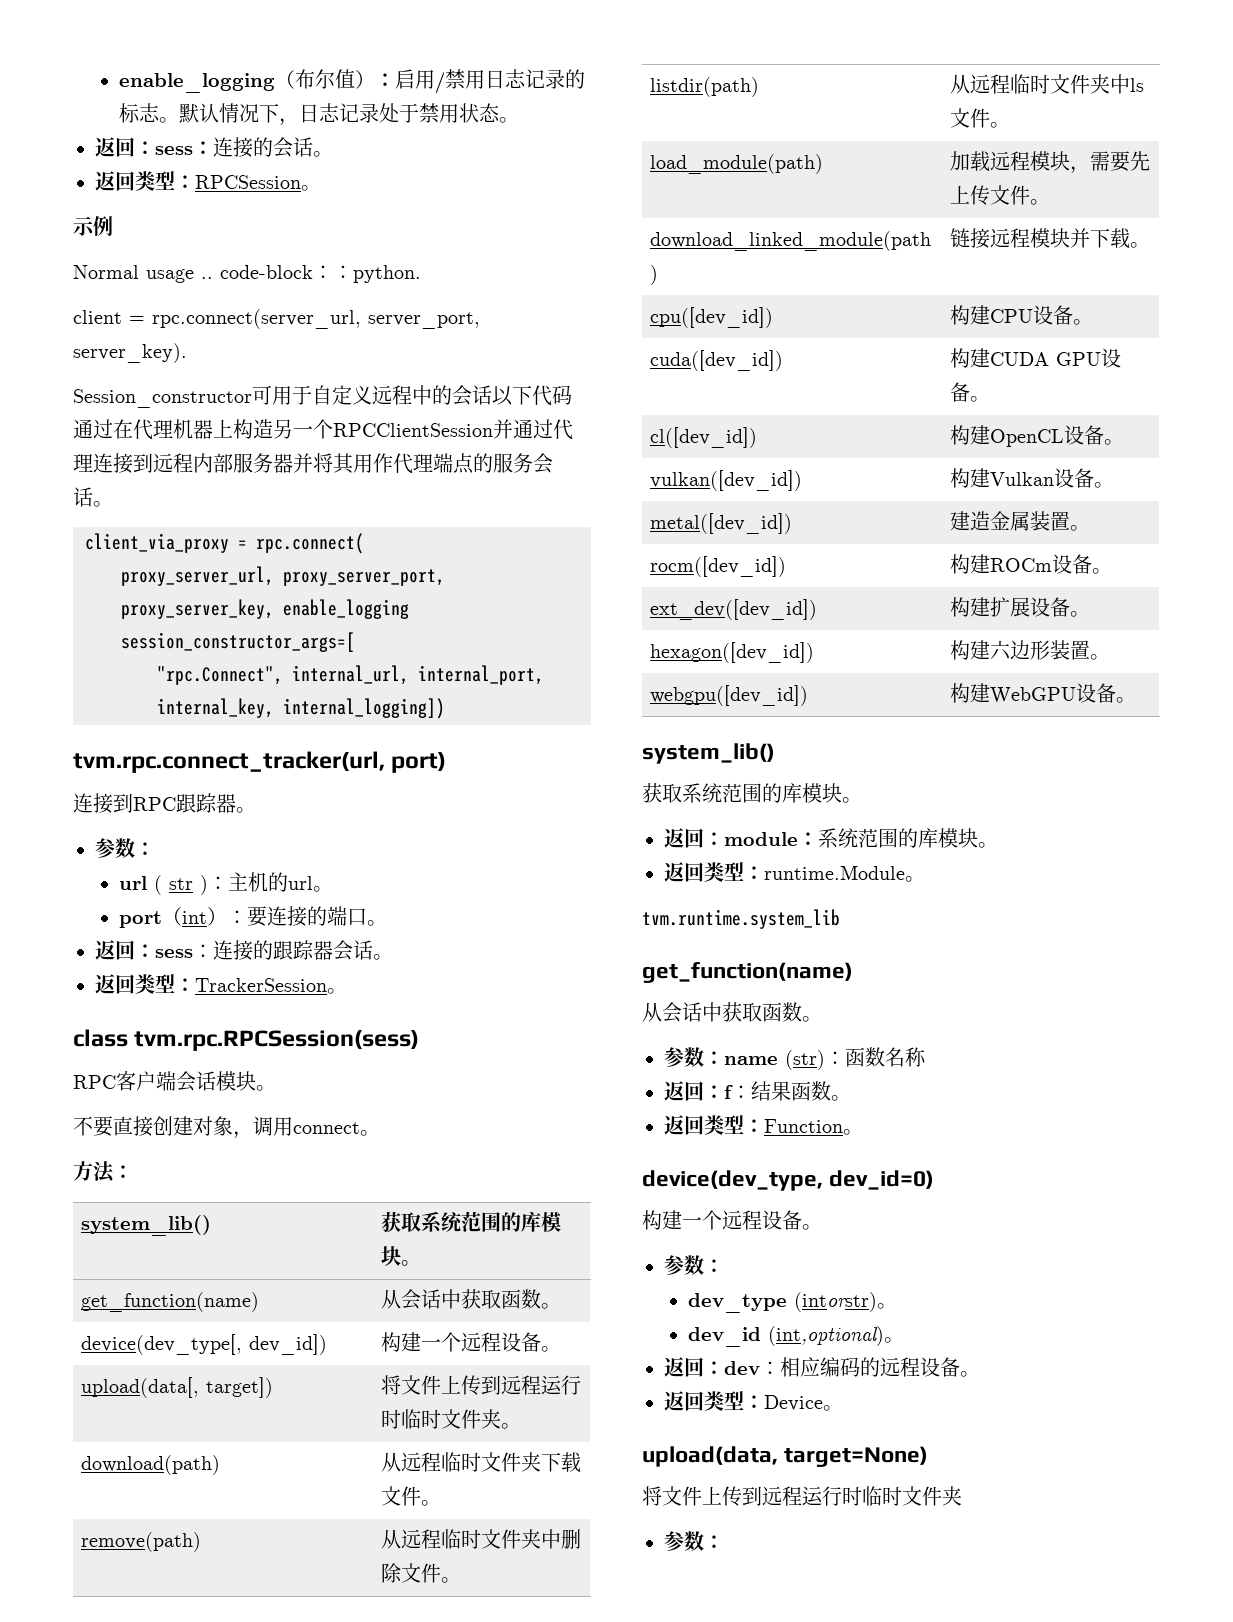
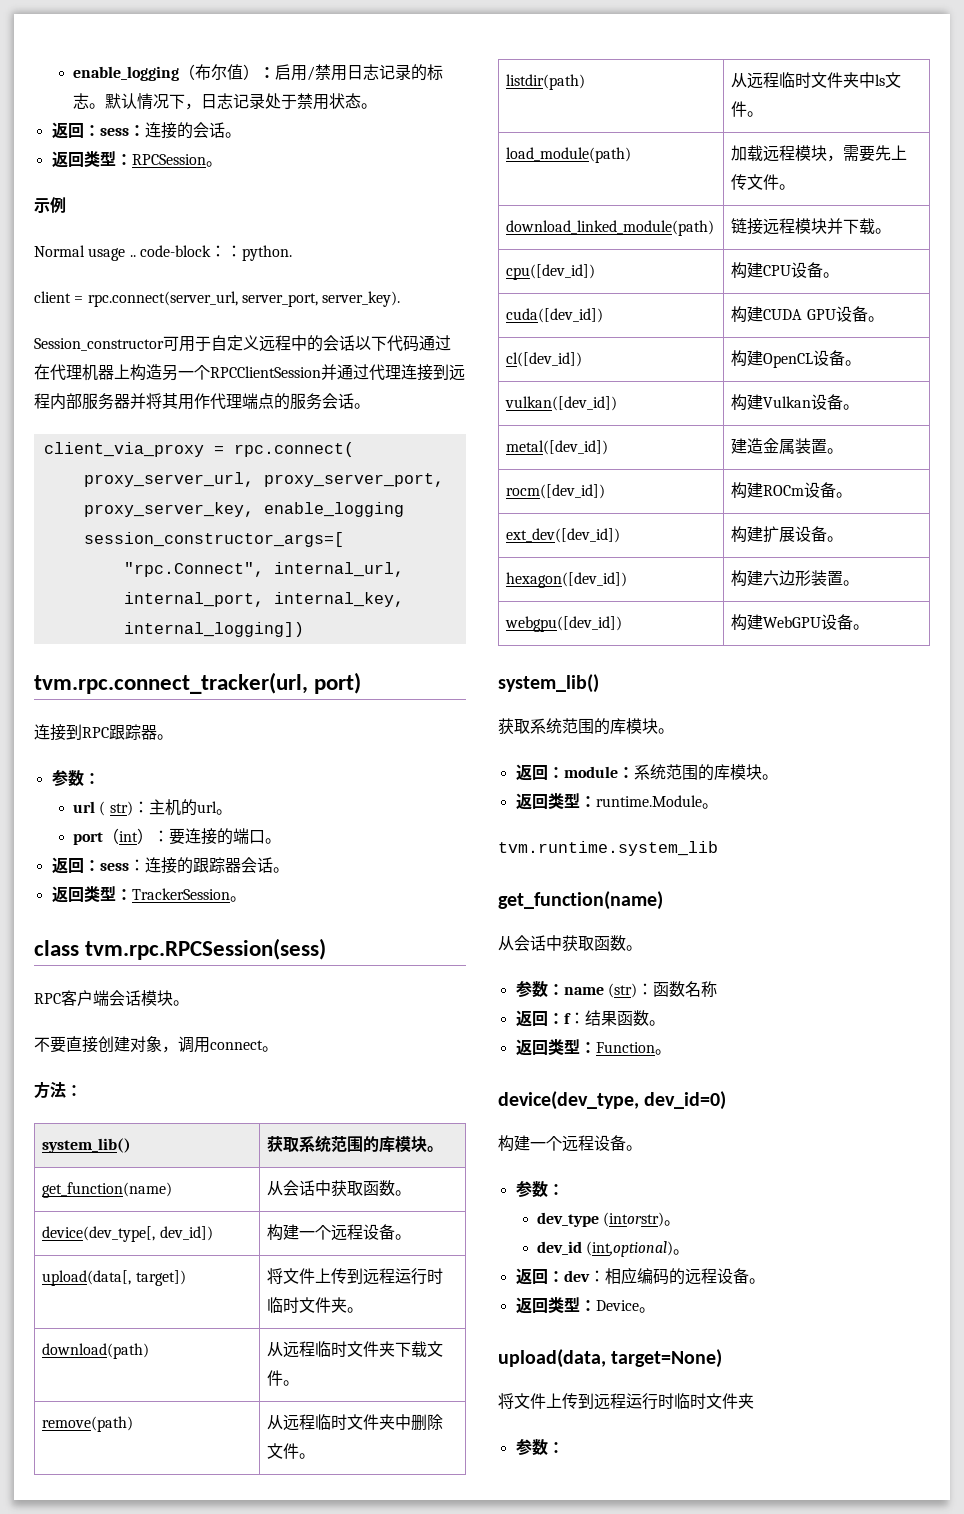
[168,875,208,895] str ) -> [109,801,133,816] str)

